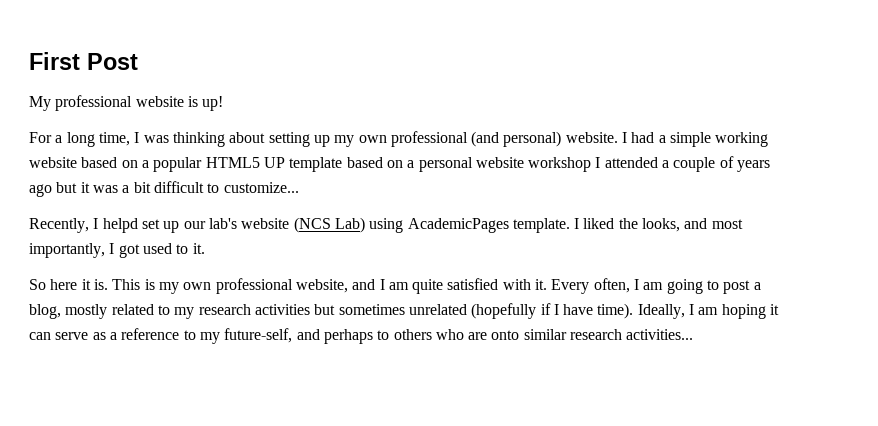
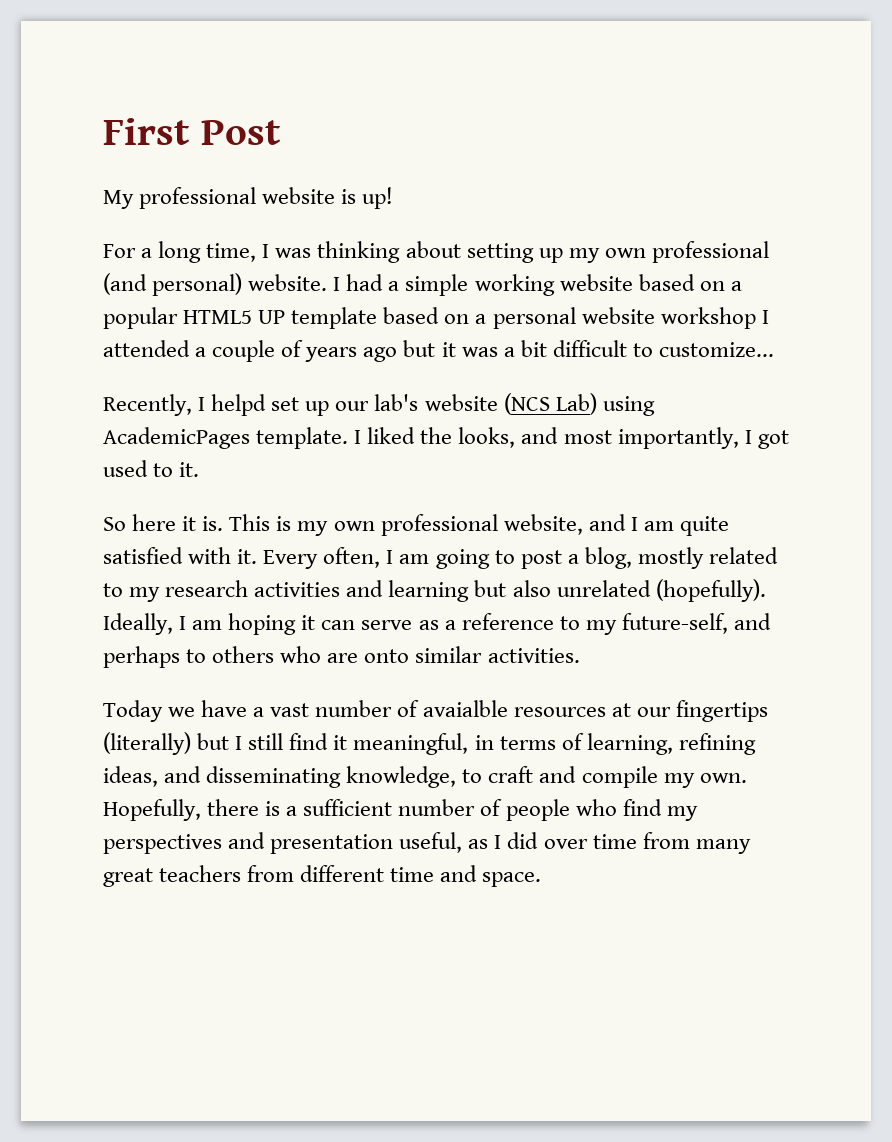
[314,303,634,319] but sometimes unrelated (hopefully if I have time). -> [346,579,766,602] and learning but also unrelated (hopefully).
[570,329,694,340] research activities... -> [487,648,580,663] [103,700,768,722] [103,732,756,755] [103,766,747,788] [103,799,698,821] [103,832,751,854] [103,865,542,887] activities. // Today we have a vast number of avaialble resources at our fingertips (literally) but I still find it meaningful, in terms of learning, refining ideas, and disseminating knowledge, to craft and compile my own. Hopefully, there is a sufficient number of people who find my perspectives and presentation useful, as I did over time from many great teachers from different time and space.

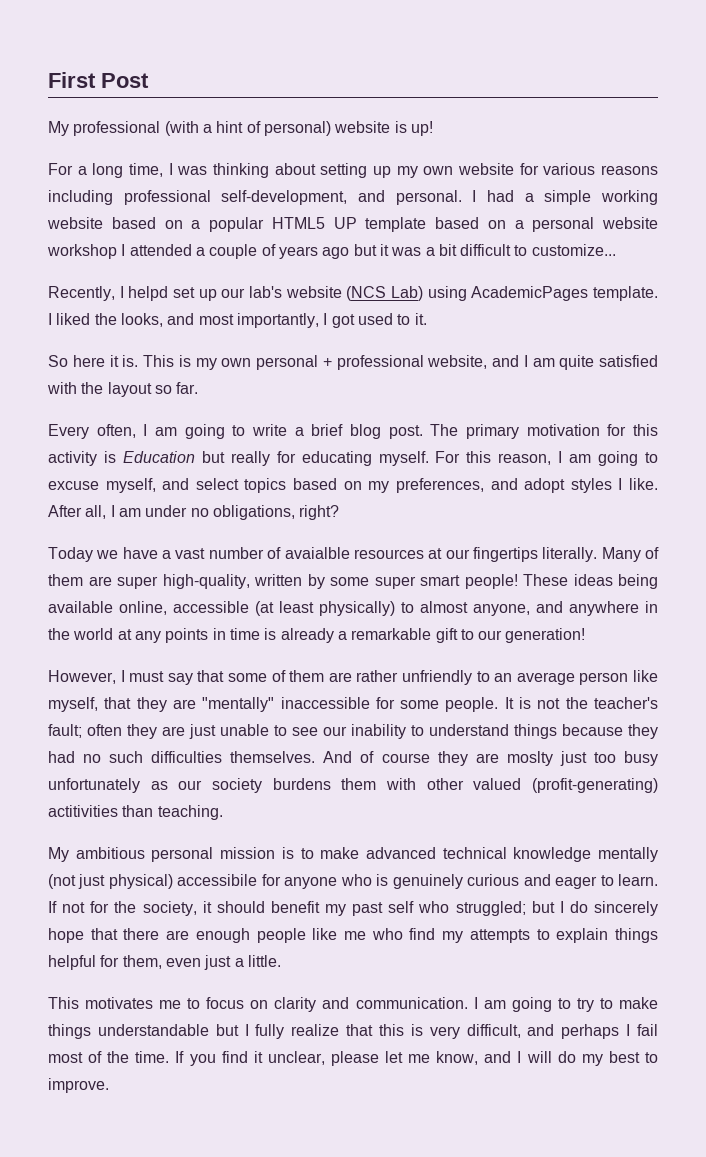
(257, 198) none -> [164,121,331,136] (with a hint of personal)
[651,241,769,263] [103,273,328,296] professional (and personal) website. -> [458,163,659,175] [48,190,462,205] website for various reasons including professional self-development, and personal.
(375, 526) none -> [256,355,332,370] personal +
[237,549,258,564] it. -> [81,382,199,397] the layout so far. //
[520,547,778,569] [103,579,766,602] [103,613,771,635] [103,646,580,668] post a blog, mostly related to my research activities and learning but also unrelated (hopefully). Ideally, I am hoping it can serve as a reference to my future-self, and perhaps to others who are onto similar activities. -> [251,424,658,439] [48,451,659,466] [48,478,659,493] [48,505,340,520] write a brief blog post. The primary motivation for this activity is Education but really for educating myself. For this reason, I am going to excuse myself, and select topics based on my preferences, and adopt styles I like. After all, I am under no obligations, right?
[103,732,756,755] [103,766,747,788] [103,799,698,821] [103,832,751,854] [103,865,542,887] (literally) but I still find it meaningful, in terms of learning, refining ideas, and disseminating knowledge, to craft and compile my own. Hopefully, there is a sufficient number of people who find my perspectives and presentation useful, as I did over time from many great teachers from different time and space. -> [542,547,659,562] [48,574,658,589] [48,601,658,616] [48,628,586,643] [48,670,659,685] [48,697,658,712] [48,724,658,739] [48,751,659,766] [48,778,658,793] [48,805,223,820] [48,847,658,862] [48,874,658,889] [48,901,658,916] [48,928,658,943] [48,955,281,970] [48,997,659,1012] [48,1024,658,1039] [48,1051,658,1066] [48,1078,109,1093] literally. Many of them are super high-quality, written by some super smart people! These ideas being available online, accessible (at least physically) to almost anyone, and anywhere in the world at any points in time is already a remarkable gift to our generation! // However, I must say that some of them are rather unfriendly to an average person like myself, that they are "mentally" inaccessible for some people. It is not the teacher's fault; often they are just unable to see our inability to understand things because they had no such difficulties themselves. And of course they are moslty just too busy unfortunately as our society burdens them with other valued (profit-generating) actitivities than teaching. // My ambitious personal mission is to make advanced technical knowledge mentally (not just physical) accessibile for anyone who is genuinely curious and eager to learn. If not for the society, it should benefit my past self who struggled; but I do sincerely hope that there are enough people like me who find my attempts to explain things helpful for them, even just a little. // This motivates me to focus on clarity and communication. I am going to try to make things understandable but I fully realize that this is very difficult, and perhaps I fail most of the time. If you find it unclear, please let me know, and I will do my best to improve.

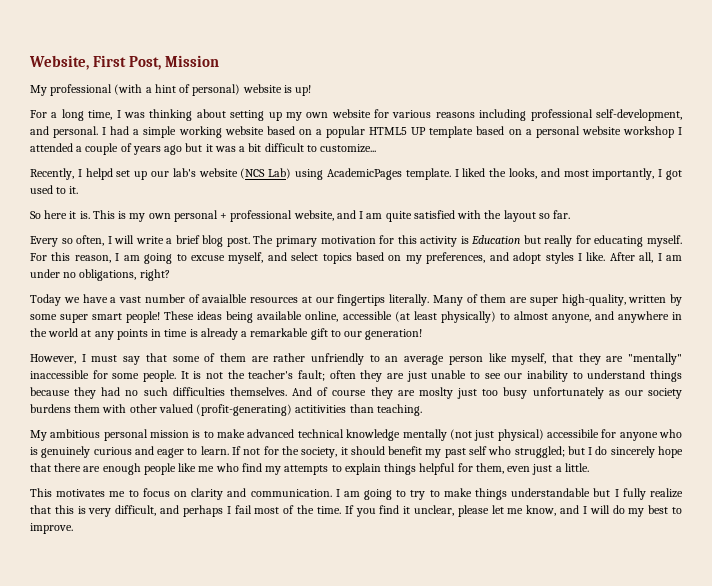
[48,72,149,88] First Post -> [29,55,219,70] Website, First Post, Mission
(89, 431) none -> [61,238,73,244] so
[155,424,246,439] am going to -> [114,235,135,244] will

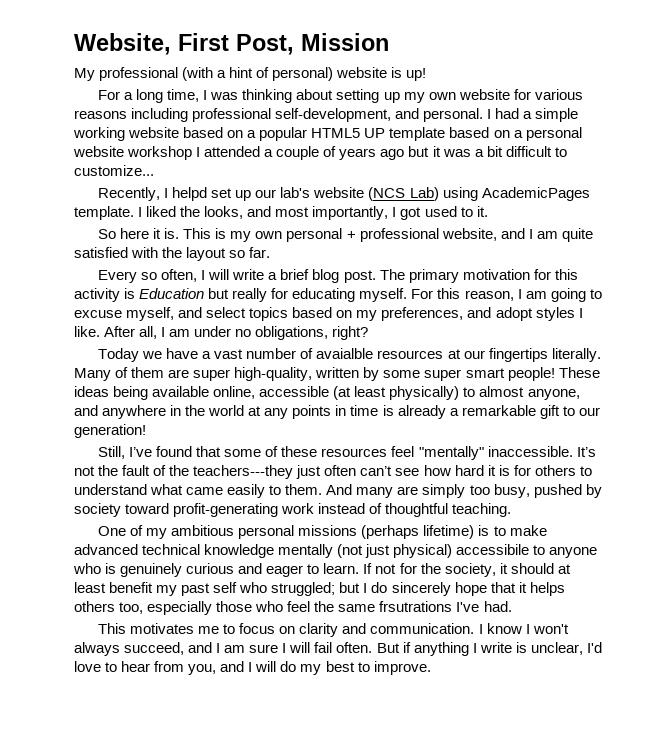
[30,353,682,365] [30,370,682,382] [30,387,682,399] [30,404,422,416] [30,429,190,441] However, I must say that some of them are rather unfriendly to an average person like myself, that they are "mentally" inaccessible for some people. It is not the teacher's fault; often they are just unable to see our inability to understand things because they had no such difficulties themselves. And of course they are moslty just too busy unfortunately as our society burdens them with other valued (profit-generating) actitivities than teaching. // My ambitious personal mission -> [98,446,596,460] [74,465,592,479] [74,484,602,498] [74,503,512,517] [98,525,475,539] Still, I’ve found that some of these resources feel "mentally" inaccessible. It’s not the fault of the teachers---they just often can’t see how hard it is for others to understand what came easily to them. And many are simply too busy, pushed by society toward profit-generating work instead of thoughtful teaching. // One of my ambitious personal missions (perhaps lifetime)
[601,429,617,438] for -> [533,545,546,555] to
(385, 450) none -> [557,564,571,574] [74,582,106,593] at least
[54,463,589,475] there are enough people like me who find my attempts to explain things helpful for them, even just a little. -> [518,582,565,596] [74,601,512,615] it helps others too, especially those who feel the same frsutrations I've had.
[343,488,683,500] [30,505,557,517] am going to try to make things understandable but I fully realize that this is very difficult, and perhaps I fail most of the time. If you find it unclear, please let me know, -> [486,623,569,634] [74,642,602,656] [74,661,217,675] know I won't always succeed, and I am sure I will fail often. But if anything I write is unclear, I'd love to hear from you,

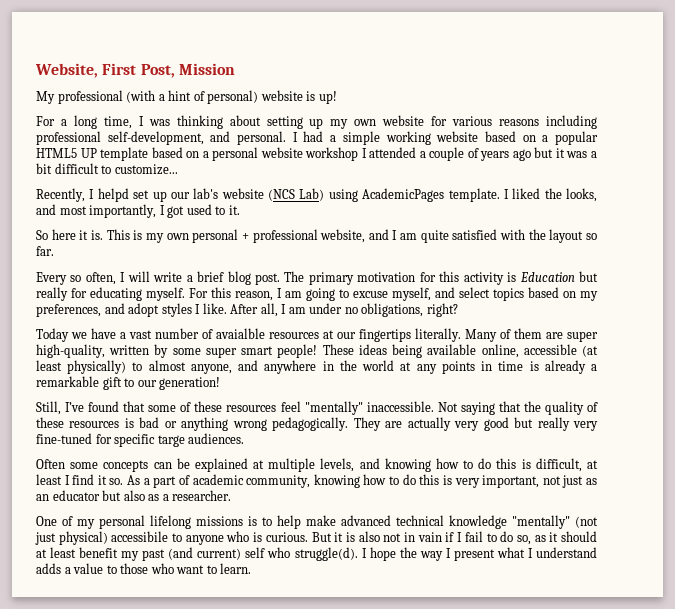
[576,447,596,457] [74,465,592,479] [74,484,602,498] [74,503,512,517] [98,525,475,539] It’s not the fault of the teachers---they just often can’t see how hard it is for others to understand what came easily to them. And many are simply too busy, pushed by society toward profit-generating work instead of thoughtful teaching. // One of my ambitious personal missions (perhaps lifetime) -> [437,401,598,415] [36,417,599,431] [36,433,245,447] [36,458,599,472] [36,474,597,488] [36,490,232,501] [36,515,243,529] Not saying that the quality of these resources is bad or anything wrong pedagogically. They are actually very good but really very fine-tuned for specific targe audiences. // Often some concepts can be explained at multiple levels, and knowing how to do this is difficult, at least I find it so. As a part of academic community, knowing how to do this is very important, not just as an educator but also as a researcher. // One of my personal lifelong missions
(506, 531) none -> [277,515,301,529] help
[278,544,334,558] mentally -> [512,515,570,529] "mentally"
[120,563,496,577] genuinely curious and eager to learn. If not for the society, -> [265,531,546,545] curious. But it is also not in vain if I fail to do so, as
[213,582,565,596] [74,601,512,615] [98,623,569,637] [74,642,602,656] [74,661,431,675] self who struggled; but I do sincerely hope that it helps others too, especially those who feel the same frsutrations I've had. // This motivates me to focus on clarity and communication. I know I won't always succeed, and I am sure I will fail often. But if anything I write is unclear, I'd love to hear from you, and I will do my best to improve. -> [168,547,597,561] [36,563,252,574] (and current) self who struggle(d). I hope the way I present what I understand adds a value to those who want to learn.

